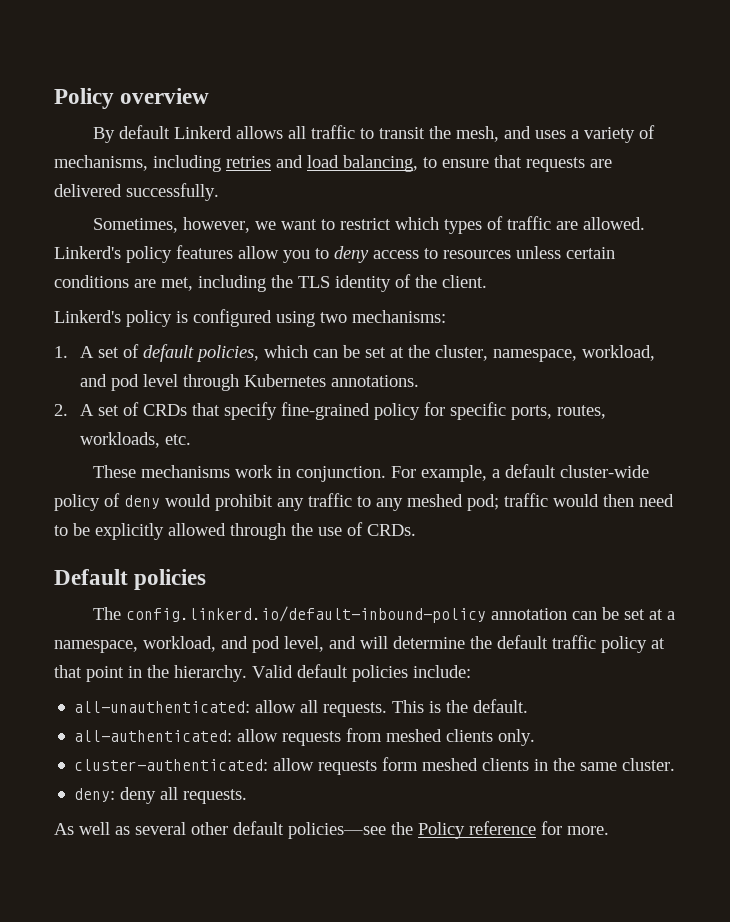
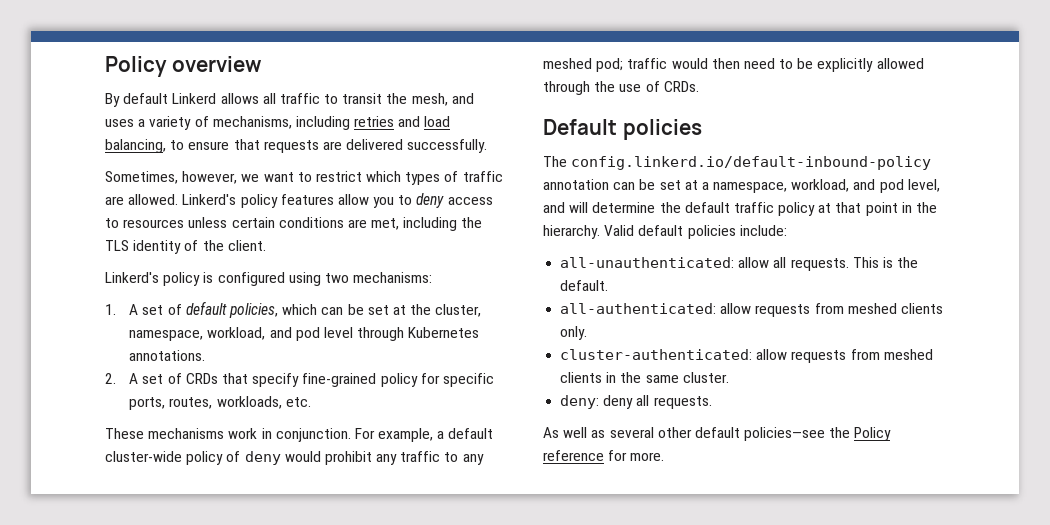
[382,757,419,771] form -> [850,349,880,360] from

